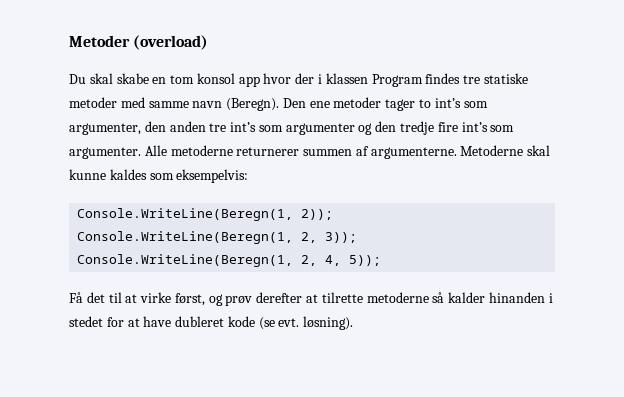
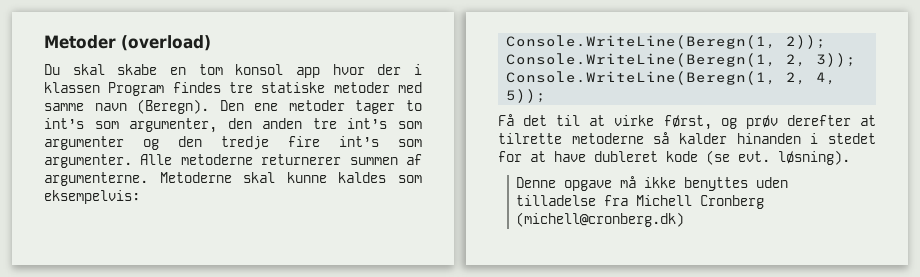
(354, 323) none -> [516,176,789,191] [516,195,765,209] [516,212,685,227] // Denne opgave må ikke benyttes uden tilladelse fra Michell Cronberg (michell@cronberg.dk)

